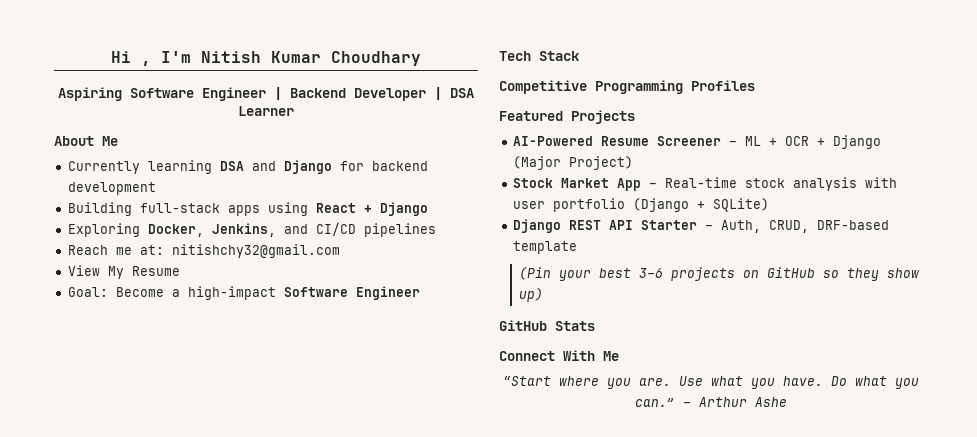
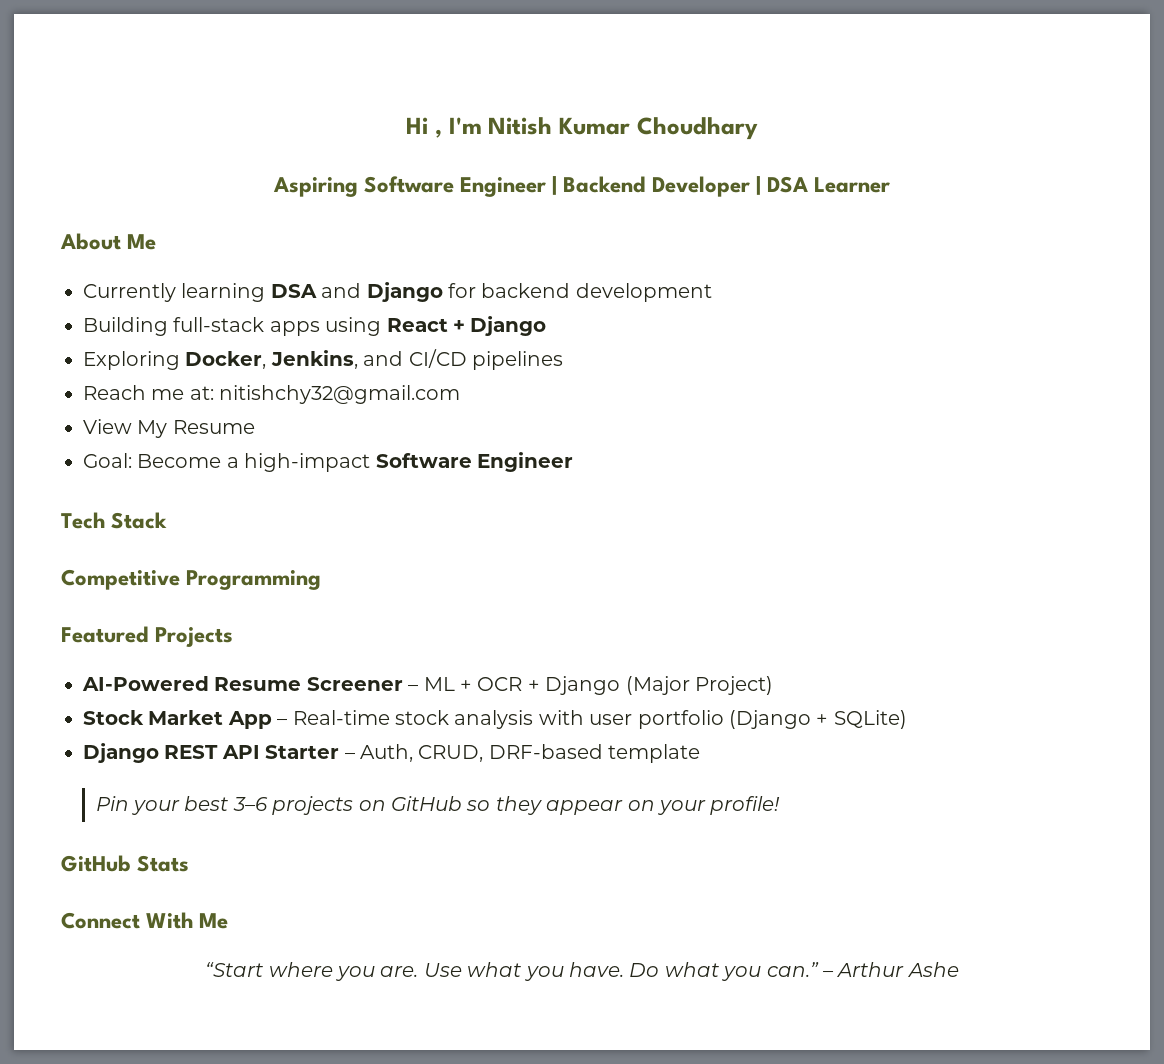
[691,80,755,91] Profiles -> (322, 580) none
[518,267,551,280] (Pin -> [95,796,129,811] Pin
[886,268,919,278] [518,288,543,302] show up) -> [546,796,781,815] appear on your profile!

